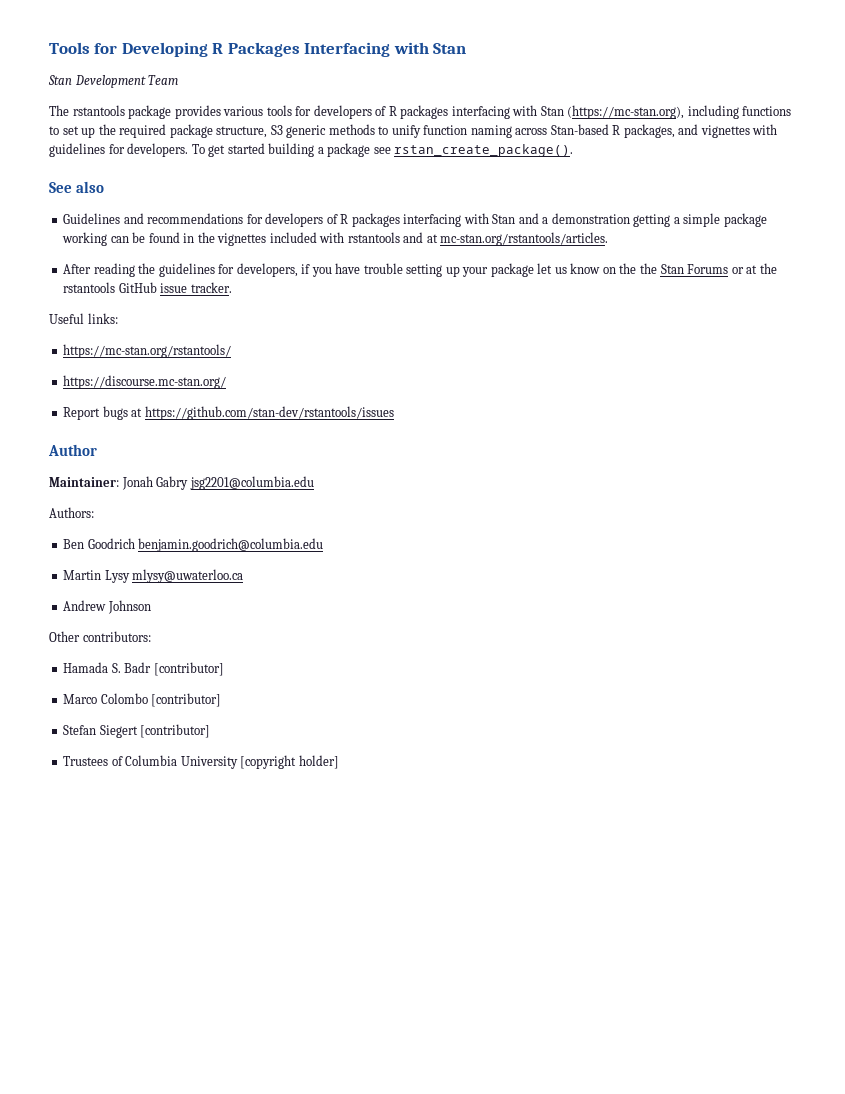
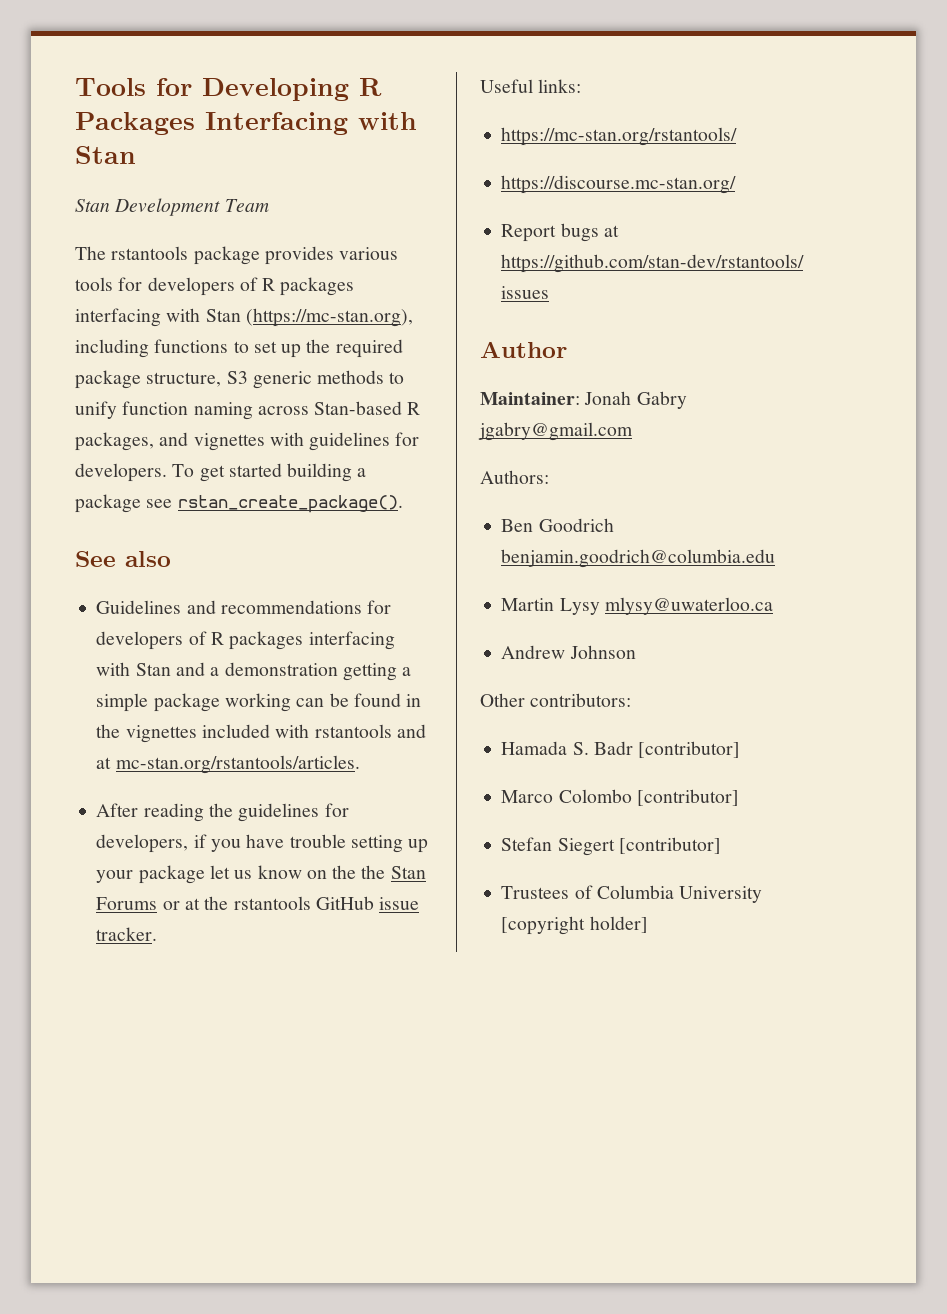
[189,476,314,490] jsg2201@columbia.edu -> [478,422,633,441] jgabry@gmail.com

